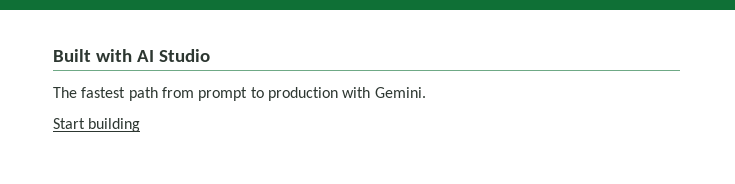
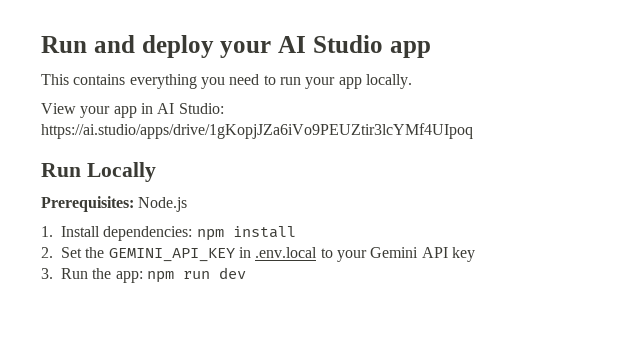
[53,49,210,62] [53,87,426,101] [53,118,141,132] Built with AI Studio // The fastest path from prompt to production with Gemini. // Start building -> [41,35,431,58] [41,74,412,89] [41,103,224,118] [41,123,473,139] [41,162,156,182] [41,196,188,212] [41,226,296,241] [41,247,475,262] [41,267,246,283] Run and deploy your AI Studio app // This contains everything you need to run your app locally. // View your app in AI Studio: https://ai.studio/apps/drive/1gKopjJZa6iVo9PEUZtir3lcYMf4UIpoq // Run Locally // Prerequisites: Node.js // 1. Install dependencies: npm install // 2. Set the GEMINI_API_KEY in .env.local to your Gemini API key // 3. Run the app: npm run dev

